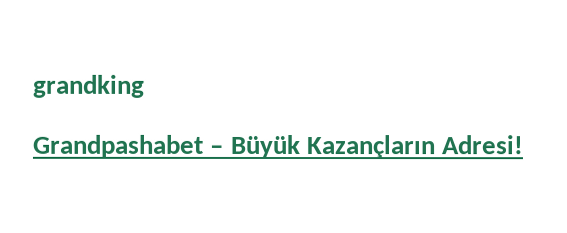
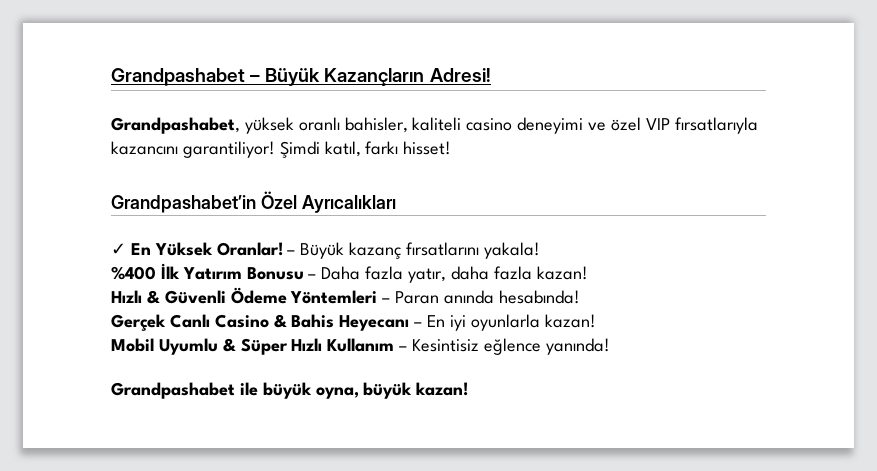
[33,74,145,98] grandking // -> (111, 77) none
(524, 145) none -> [111,117,758,134] [111,141,452,158] [111,191,396,213] [111,242,540,259] [111,263,588,283] [111,287,580,304] [111,314,596,331] [111,338,610,355] [111,382,469,399] // Grandpashabet, yüksek oranlı bahisler, kaliteli casino deneyimi ve özel VIP fırsatlarıyla kazancını garantiliyor! Şimdi katıl, farkı hisset! // Grandpashabet’in Özel Ayrıcalıkları // ✓ En Yüksek Oranlar! – Büyük kazanç fırsatlarını yakala! // %400 İlk Yatırım Bonusu – Daha fazla yatır, daha fazla kazan! // Hızlı & Güvenli Ödeme Yöntemleri – Paran anında hesabında! // Gerçek Canlı Casino & Bahis Heyecanı – En iyi oyunlarla kazan! // Mobil Uyumlu & Süper Hızlı Kullanım – Kesintisiz eğlence yanında! // Grandpashabet ile büyük oyna, büyük kazan!

